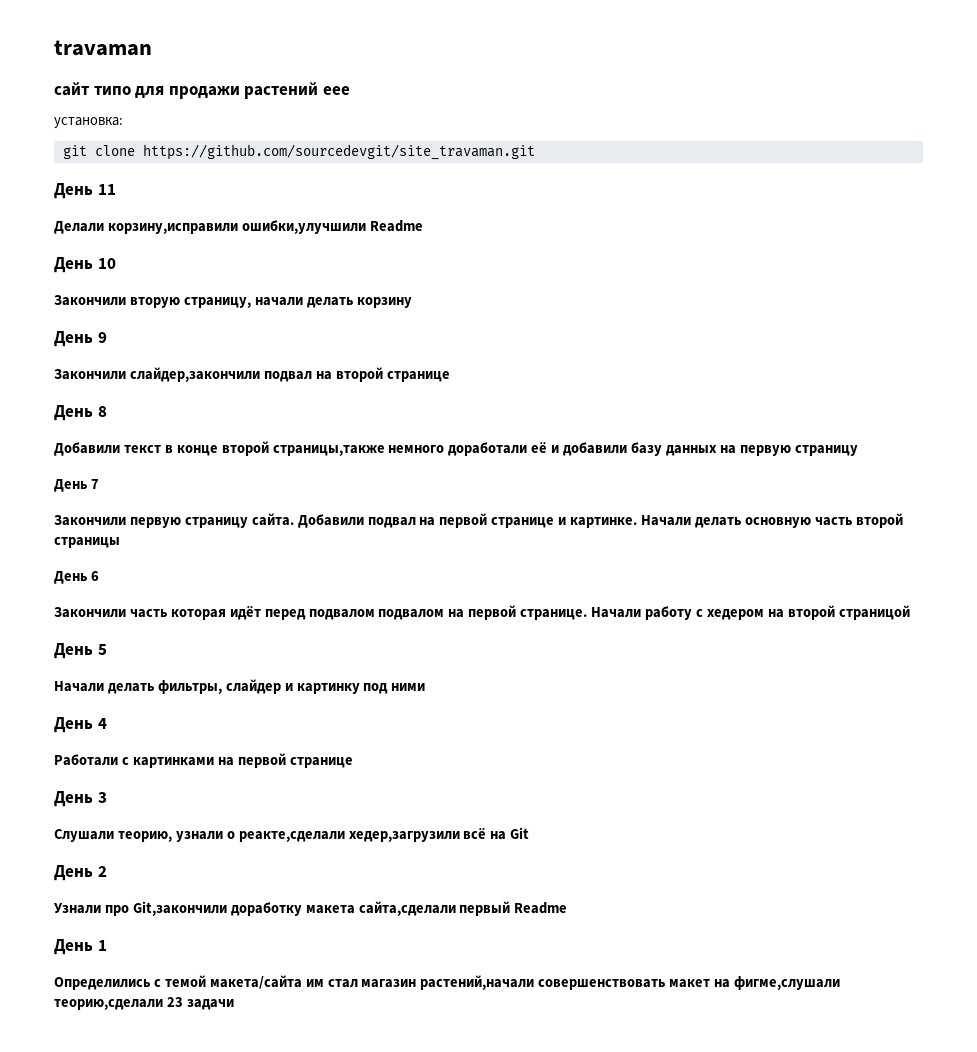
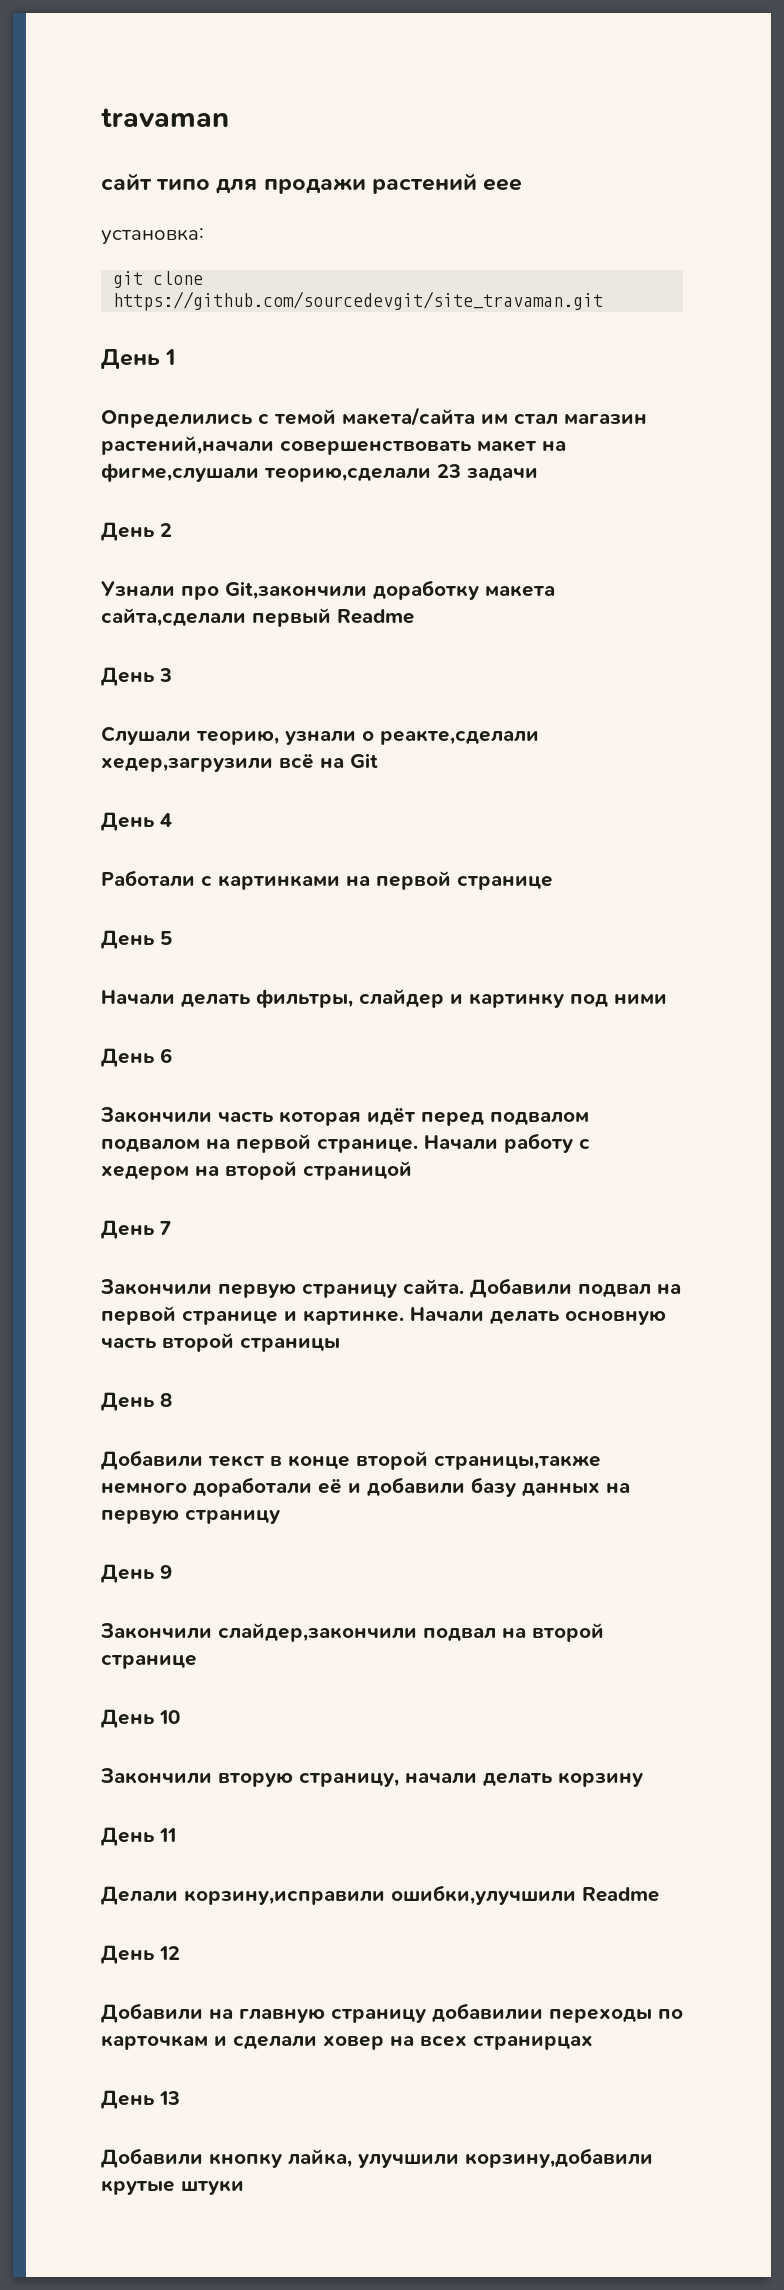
[97,184,116,195] [54,220,423,234] [54,257,116,273] [54,295,412,308] [54,331,107,347] [54,367,450,382] [54,405,107,421] [54,441,858,456] 11 // Делали корзину,исправили ошибки,улучшили Readme // День 10 // Закончили вторую страницу, начали делать корзину // День 9 // Закончили слайдер,закончили подвал на второй странице // День 8 // Добавили текст в конце второй страницы,также немного доработали её и добавили базу данных на первую страницу -> [165,349,176,365] [101,407,647,428] [101,436,566,455] [101,463,538,482] [101,522,172,541] [101,580,555,600] [101,608,414,627] [101,667,172,686] [101,726,539,745] [101,753,378,772] [101,812,172,831] [101,870,553,890] [101,930,172,949] [101,989,667,1008] [101,1048,172,1067] [100,1107,589,1126] [101,1133,590,1153] [101,1161,412,1180] 1 // Определились с темой макета/сайта им стал магазин растений,начали совершенствовать макет на фигме,слушали теорию,сделали 23 задачи // День 2 // Узнали про Git,закончили доработку макета сайта,сделали первый Readme // День 3 // Слушали теорию, узнали о реакте,сделали хедер,загрузили всё на Git // День 4 // Работали с картинками на первой странице // День 5 // Начали делать фильтры, слайдер и картинку под ними // День 6 // Закончили часть которая идёт перед подвалом подвалом на первой странице. Начали работу с хедером на второй страницой
[90,571,99,581] [54,605,910,620] [54,643,107,659] [54,679,426,694] [54,717,107,733] [54,753,353,768] [54,791,107,807] [54,827,530,842] [54,865,107,881] [54,901,568,916] [54,939,107,955] [54,975,841,990] [54,997,234,1010] 6 // Закончили часть которая идёт перед подвалом подвалом на первой странице. Начали работу с хедером на второй страницой // День 5 // Начали делать фильтры, слайдер и картинку под ними // День 4 // Работали с картинками на первой странице // День 3 // Слушали теорию, узнали о реакте,сделали хедер,загрузили всё на Git // День 2 // Узнали про Git,закончили доработку макета сайта,сделали первый Readme // День 1 // Определились с темой макета/сайта им стал магазин растений,начали совершенствовать макет на фигме,слушали теорию,сделали 23 задачи -> [160,1393,172,1407] [101,1450,601,1470] [101,1477,630,1497] [101,1509,280,1524] [101,1564,172,1583] [100,1623,604,1642] [101,1654,197,1669] [101,1709,180,1728] [100,1768,643,1787] [101,1827,176,1846] [101,1885,659,1905] [101,1945,180,1964] [101,2003,683,2023] [101,2035,593,2050] [101,2090,180,2109] [101,2148,653,2168] [101,2180,244,2195] 8 // Добавили текст в конце второй страницы,также немного доработали её и добавили базу данных на первую страницу // День 9 // Закончили слайдер,закончили подвал на второй странице // День 10 // Закончили вторую страницу, начали делать корзину // День 11 // Делали корзину,исправили ошибки,улучшили Readme // День 12 // Добавили на главную страницу добавилии переходы по карточкам и сделали ховер на всех странирцах // День 13 // Добавили кнопку лайка, улучшили корзину,добавили крутые штуки

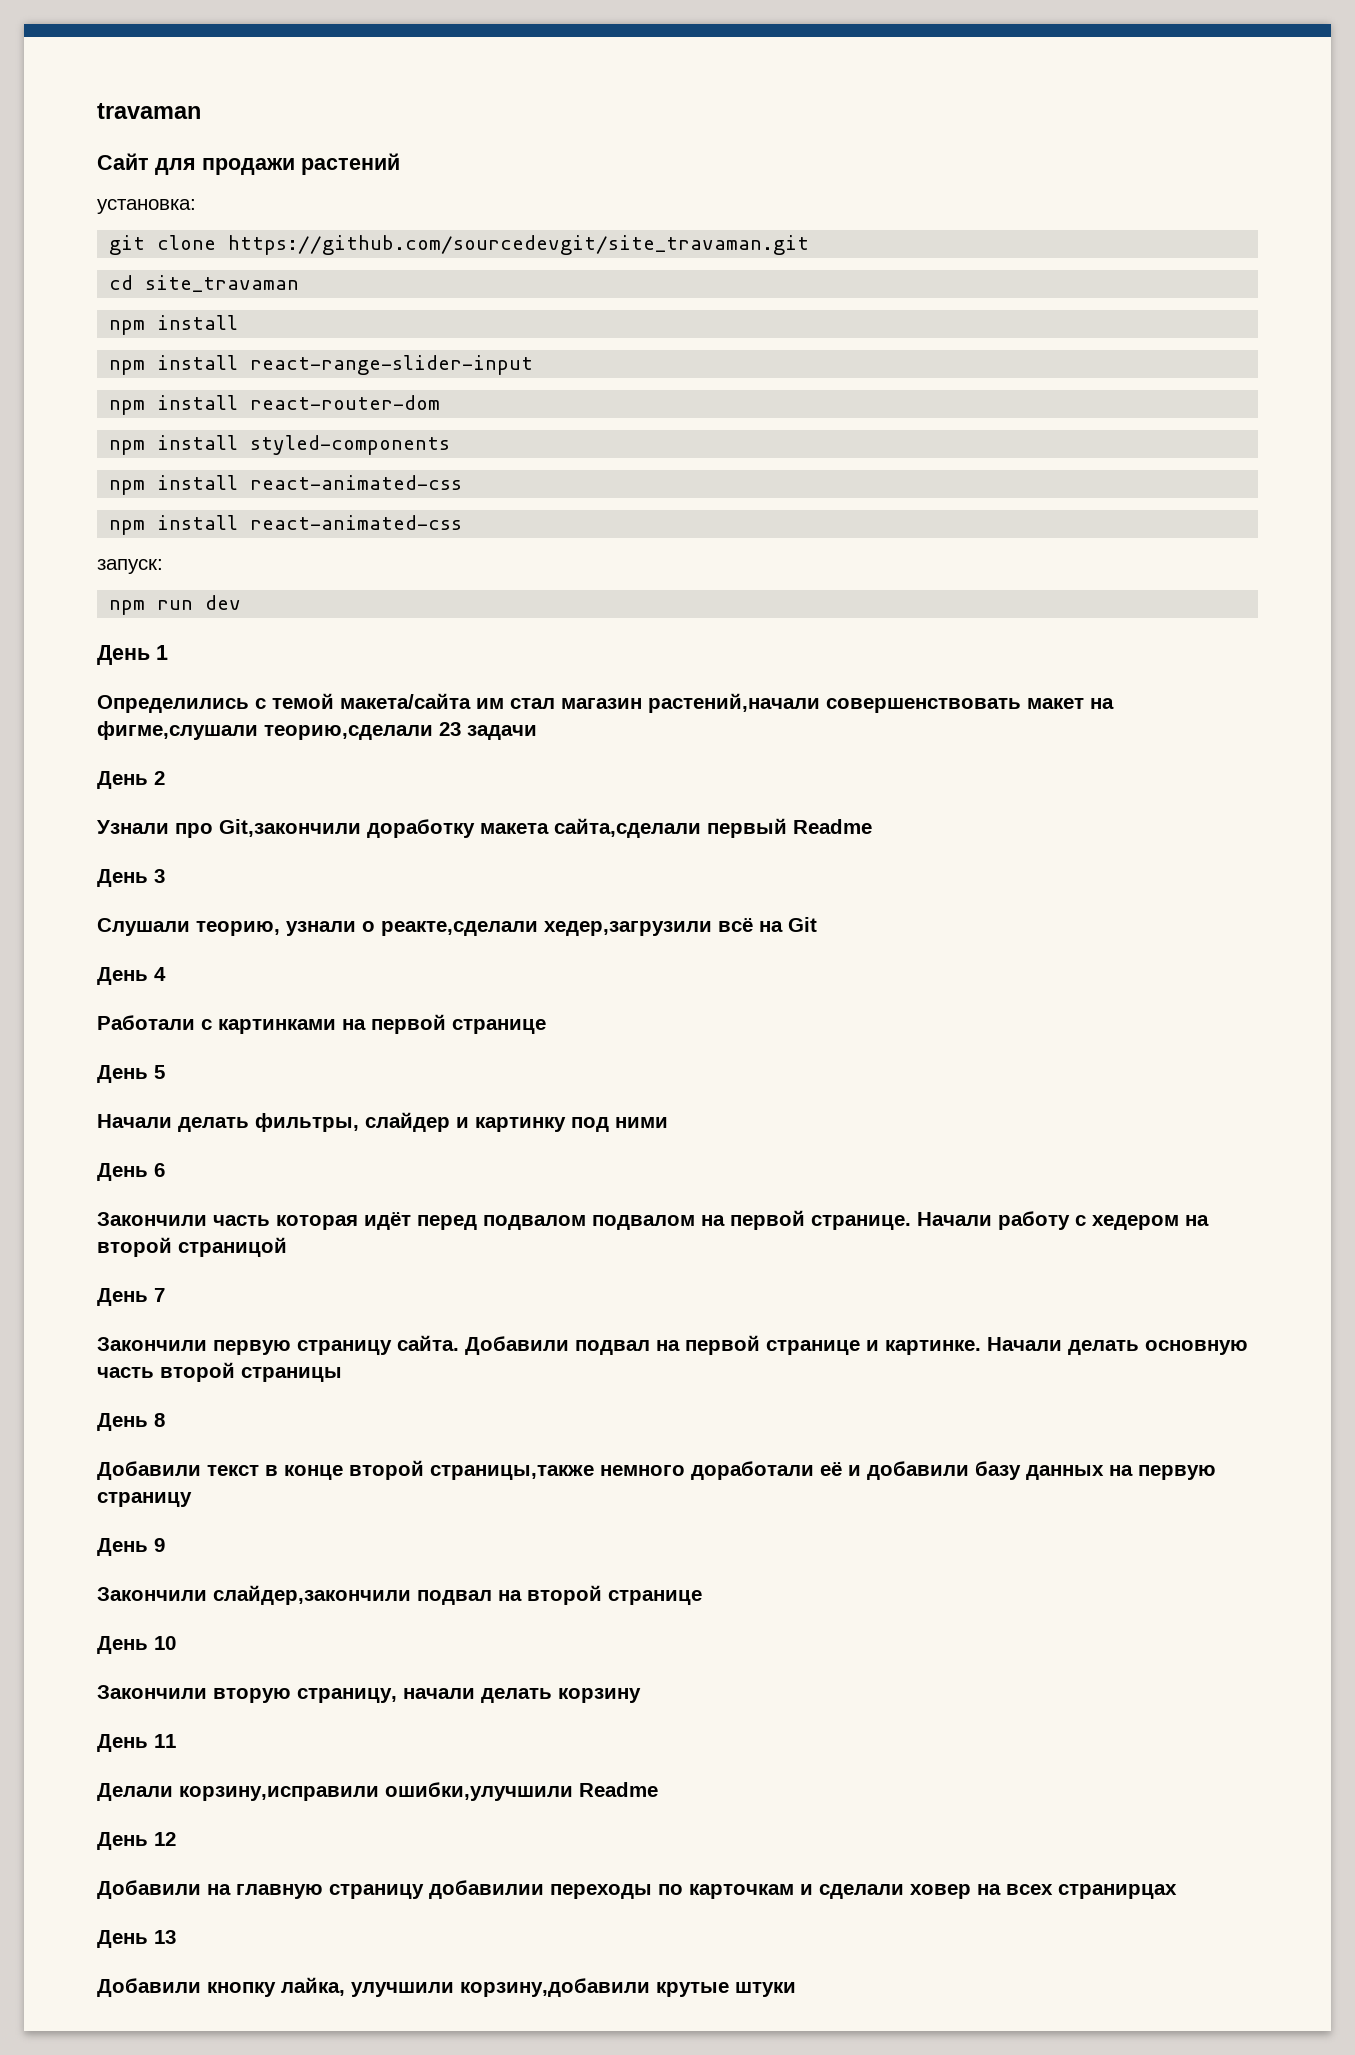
[101,173,211,190] сайт типо -> [97,153,149,170] Cайт
[483,179,523,191] еее -> (400, 164) none
(604, 301) none -> [109,275,300,292] [109,315,239,335] [109,355,534,375] [109,395,441,415] [109,435,451,455] [109,475,463,495] [109,515,463,535] [97,559,163,574] [109,595,242,615] // cd site_travaman // npm install // npm install react-range-slider-input // npm install react-router-dom // npm install styled-components // npm install react-animated-css // npm install react-animated-css // запуск: // npm run dev

